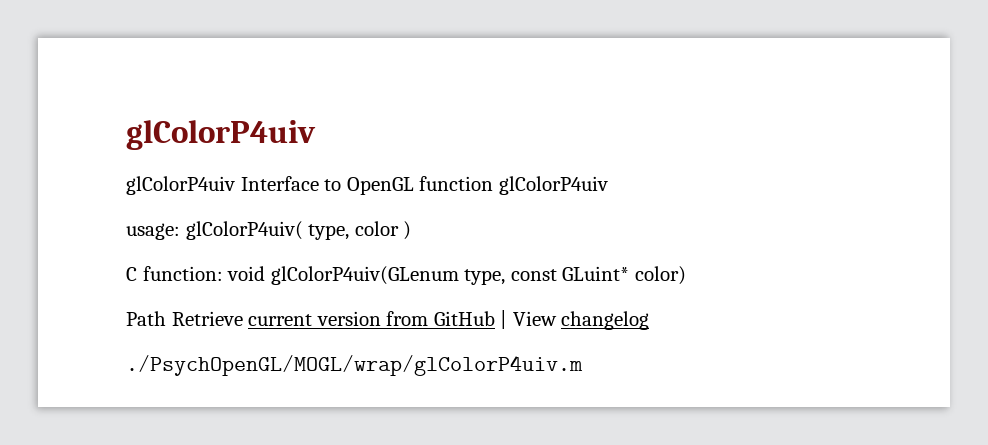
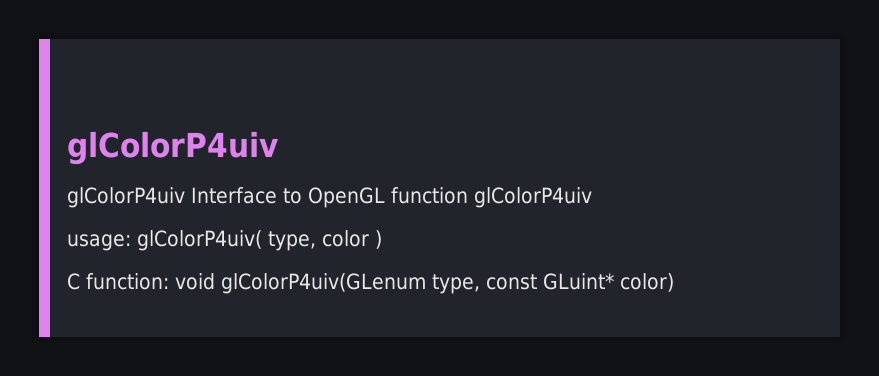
[126,310,650,330] [126,355,583,376] // Path Retrieve current version from GitHub | View changelog // ./PsychOpenGL/MOGL/wrap/glColorP4uiv.m -> (674, 282) none

